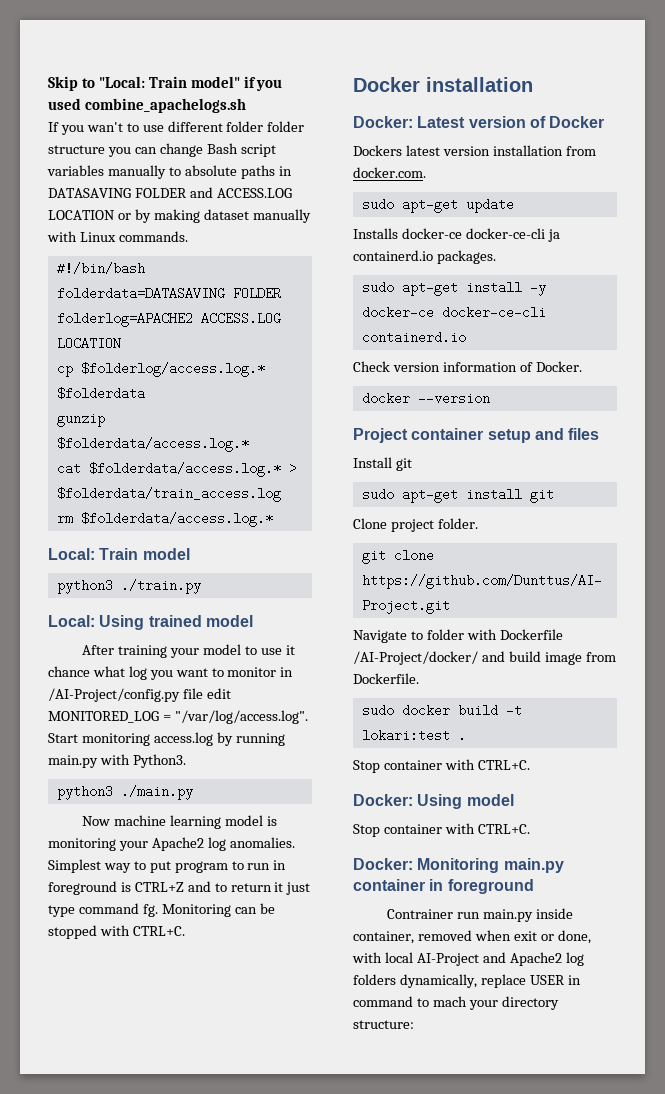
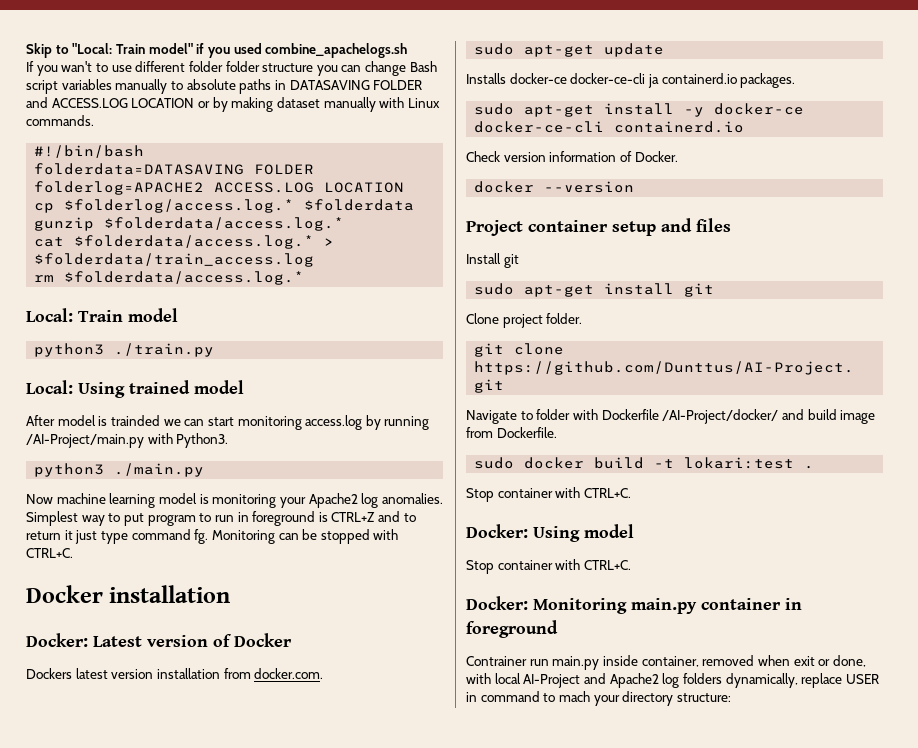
[117,644,295,658] [48,666,294,680] [48,688,231,702] [48,710,308,724] [48,733,78,743] training your model to use it chance what log you want to monitor in /AI-Project/config.py file edit MONITORED_LOG = "/var/log/access.log". Start -> [57,415,234,426] model is trainded we can start
[48,755,98,768] main.py -> [26,434,144,448] /AI-Project/main.py

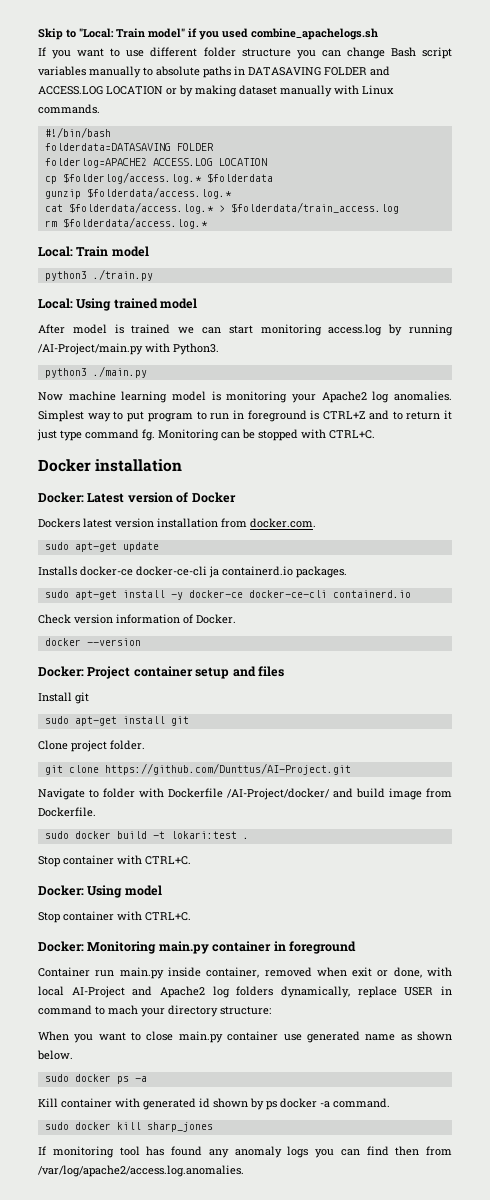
[61,61,93,72] wan't -> [77,48,105,57] want
[225,61,260,72] folder -> (236, 52) none
[110,415,160,426] trainded -> [131,324,171,334] trained
(635, 187) none -> [38,666,84,677] Docker:
[466,656,527,666] Contrainer -> [38,967,90,977] Container
(731, 697) none -> [38,1031,453,1043] [37,1050,73,1060] [44,1074,147,1084] [38,1098,390,1110] [44,1122,213,1132] [38,1146,452,1158] [38,1165,244,1177] // When you want to close main.py container use generated name as shown below. // sudo docker ps -a // Kill container with generated id shown by ps docker -a command. // sudo docker kill sharp_jones // If monitoring tool has found any anomaly logs you can find then from /var/log/apache2/access.log.anomalies.

